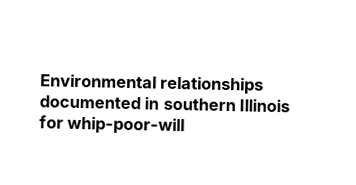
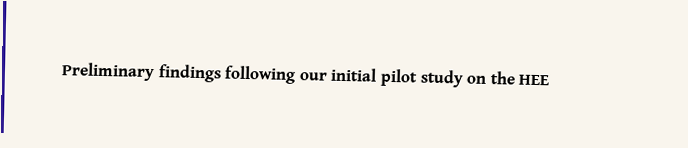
[40,73,265,95] [39,95,291,113] [39,115,186,136] Environmental relationships documented in southern Illinois for whip-poor-will -> [61,62,551,88] Preliminary findings following our initial pilot study on the HEE

